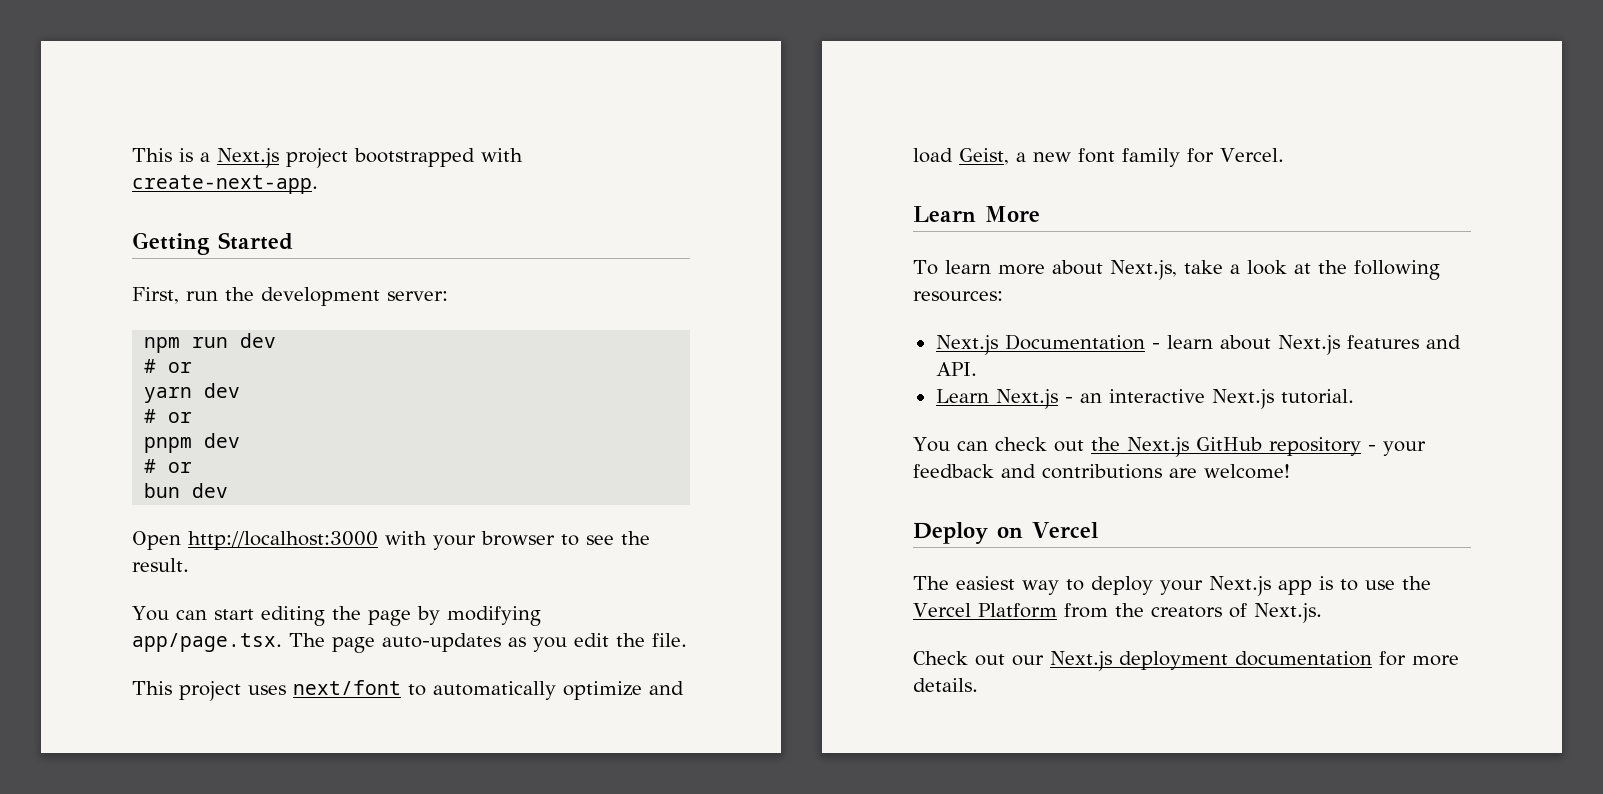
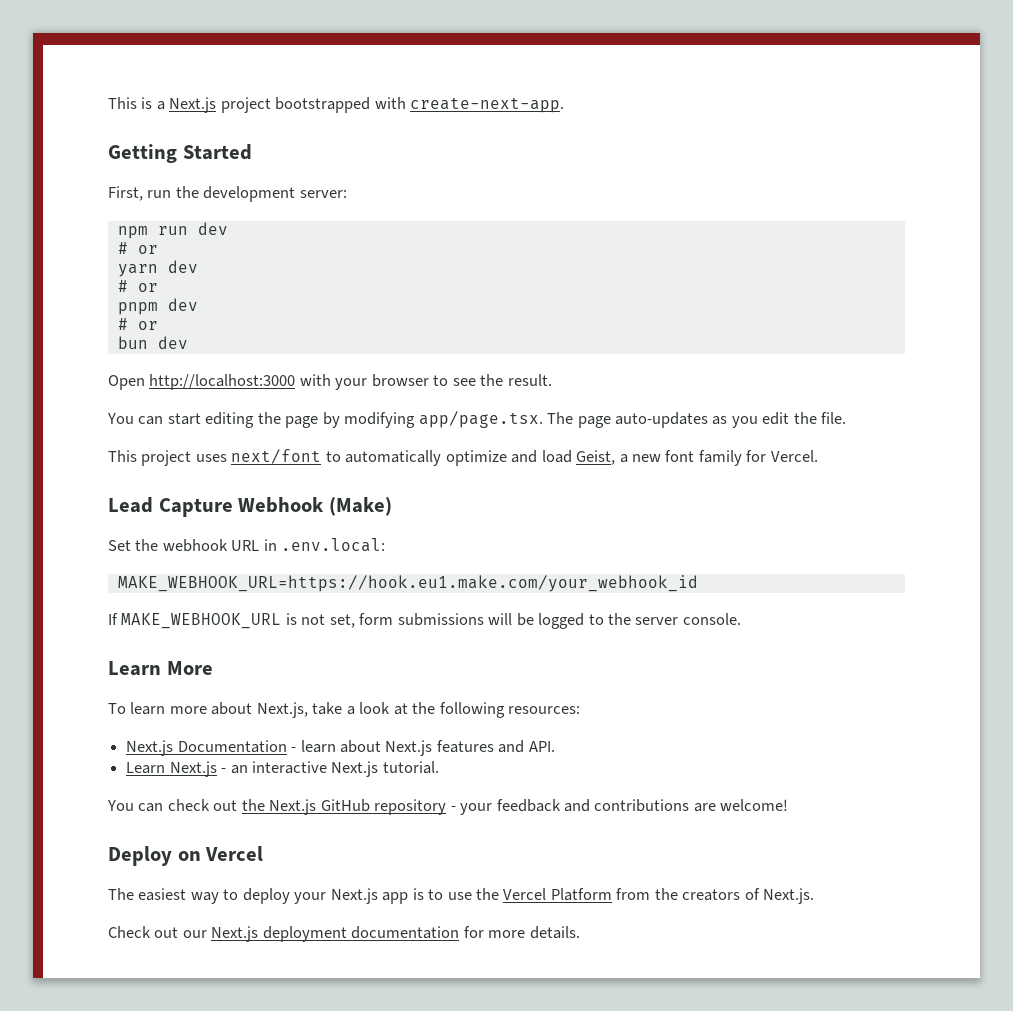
(1284, 155) none -> [108,497,392,517] [108,538,386,552] [117,575,698,592] [108,613,741,629] // Lead Capture Webhook (Make) // Set the webhook URL in .env.local: // MAKE_WEBHOOK_URL=https://hook.eu1.make.com/your_webhook_id // If MAKE_WEBHOOK_URL is not set, form submissions will be logged to the server console.

